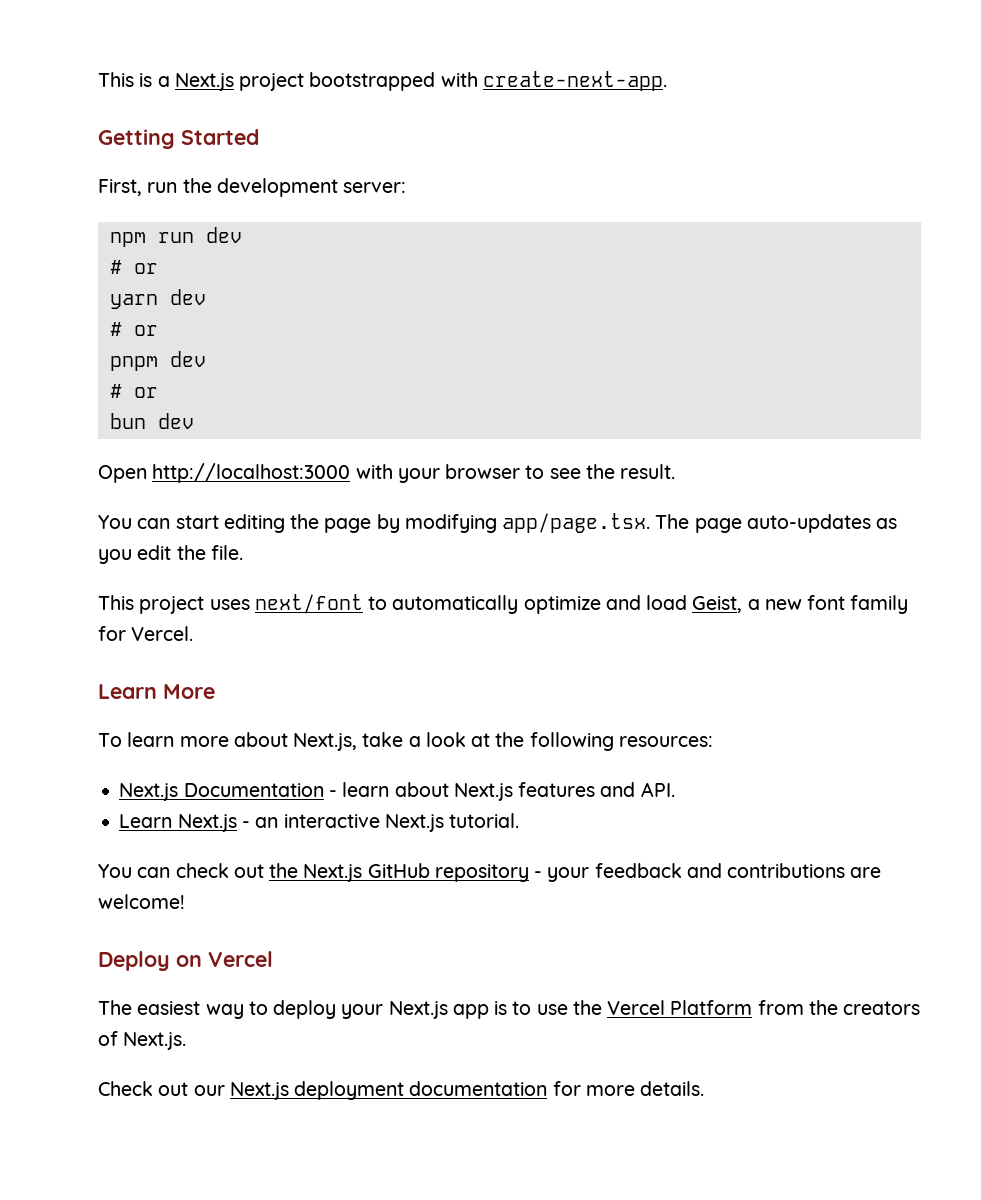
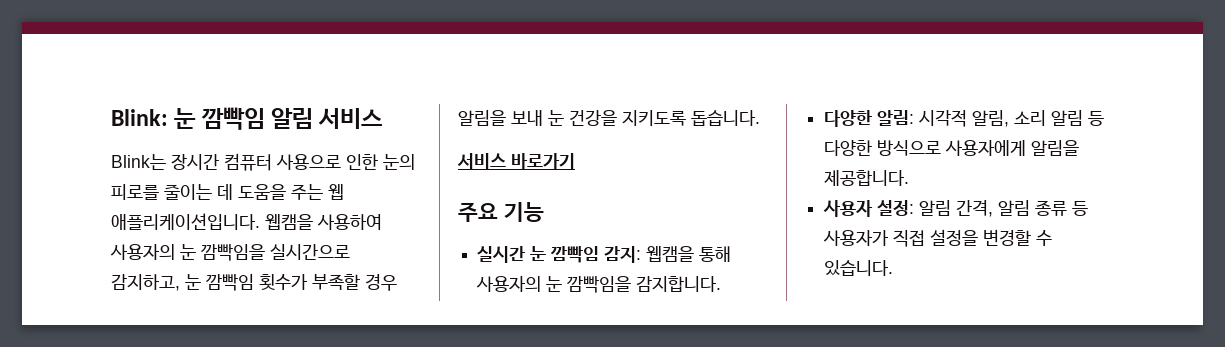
[98,71,667,91] [98,129,259,149] [98,178,407,197] [109,227,242,247] [109,260,158,274] [109,289,206,309] [109,322,158,336] [109,351,206,371] [109,384,158,398] [109,413,194,429] [98,463,676,483] [98,513,898,533] [98,545,243,564] [98,594,909,614] [98,626,194,641] [98,684,215,699] [98,732,713,751] [119,782,675,801] [119,813,520,832] [98,863,882,882] [98,894,185,909] [98,951,273,971] [98,1000,921,1019] [98,1031,187,1050] [98,1081,705,1100] This is a Next.js project bootstrapped with create-next-app. // Getting Started // First, run the development server: // npm run dev // # or // yarn dev // # or // pnpm dev // # or // bun dev // Open http://localhost:3000 with your browser to see the result. // You can start editing the page by modifying app/page.tsx. The page auto-updates as you edit the file. // This project uses next/font to automatically optimize and load Geist, a new font family for Vercel. // Learn More // To learn more about Next.js, take a look at the following resources: // Next.js Documentation - learn about Next.js features and API. // Learn Next.js - an interactive Next.js tutorial. // You can check out the Next.js GitHub repository - your feedback and contributions are welcome! // Deploy on Vercel // The easiest way to deploy your Next.js app is to use the Vercel Platform from the creators of Next.js. // Check out our Next.js deployment documentation for more details. -> [111,107,383,130] [111,153,415,171] [111,184,344,200] [111,213,382,230] [110,244,350,261] [111,274,397,291] [458,110,760,126] [457,153,575,170] [458,202,544,222] [477,246,732,263] [476,276,722,293] [824,110,1105,127] [824,139,1080,156] [824,170,910,186] [823,200,1089,217] [823,229,1053,247] [824,260,894,276] Blink: 눈 깜빡임 알림 서비스 // Blink는 장시간 컴퓨터 사용으로 인한 눈의 피로를 줄이는 데 도움을 주는 웹 애플리케이션입니다. 웹캠을 사용하여 사용자의 눈 깜빡임을 실시간으로 감지하고, 눈 깜빡임 횟수가 부족할 경우 알림을 보내 눈 건강을 지키도록 돕습니다. // 서비스 바로가기 // 주요 기능 // 실시간 눈 깜빡임 감지: 웹캠을 통해 사용자의 눈 깜빡임을 감지합니다. // 다양한 알림: 시각적 알림, 소리 알림 등 다양한 방식으로 사용자에게 알림을 제공합니다. // 사용자 설정: 알림 간격, 알림 종류 등 사용자가 직접 설정을 변경할 수 있습니다.

